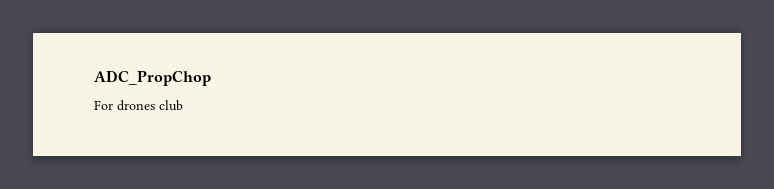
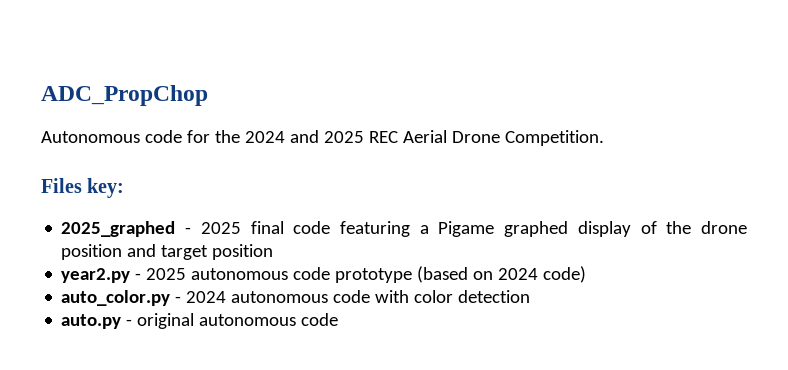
[94,100,183,111] For drones club -> [41,130,604,146] [41,178,125,198] [61,221,747,237] [61,244,274,260] [61,266,587,283] [61,290,531,306] [61,313,339,329] Autonomous code for the 2024 and 2025 REC Aerial Drone Competition. // Files key: // 2025_graphed - 2025 final code featuring a Pigame graphed display of the drone position and target position // year2.py - 2025 autonomous code prototype (based on 2024 code) // auto_color.py - 2024 autonomous code with color detection // auto.py - original autonomous code

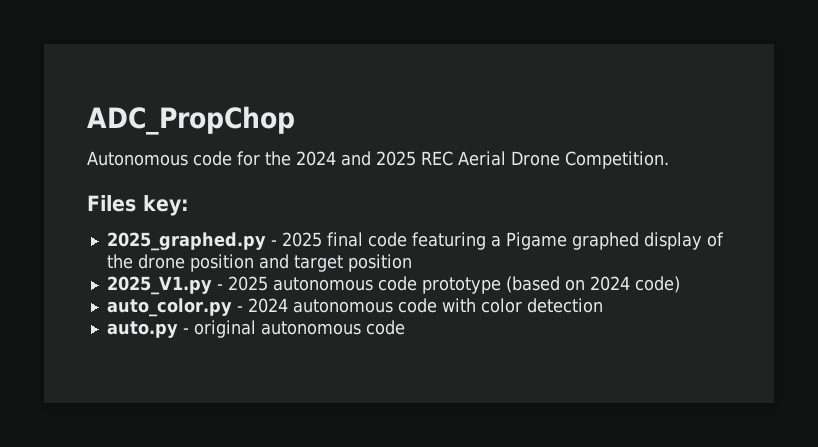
[61,221,176,237] 2025_graphed -> [106,232,266,251] 2025_graphed.py
[61,268,131,283] year2.py -> [106,276,212,295] 2025_V1.py

